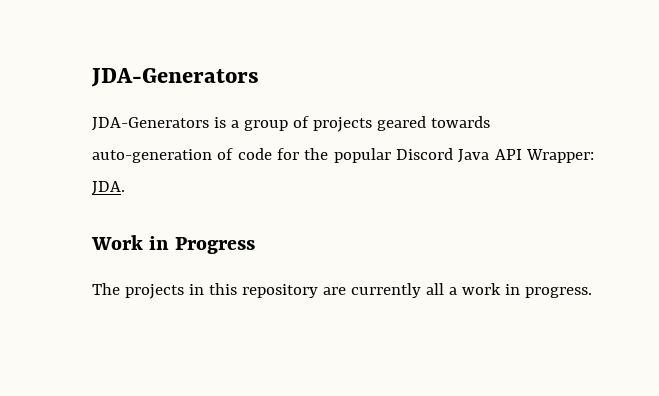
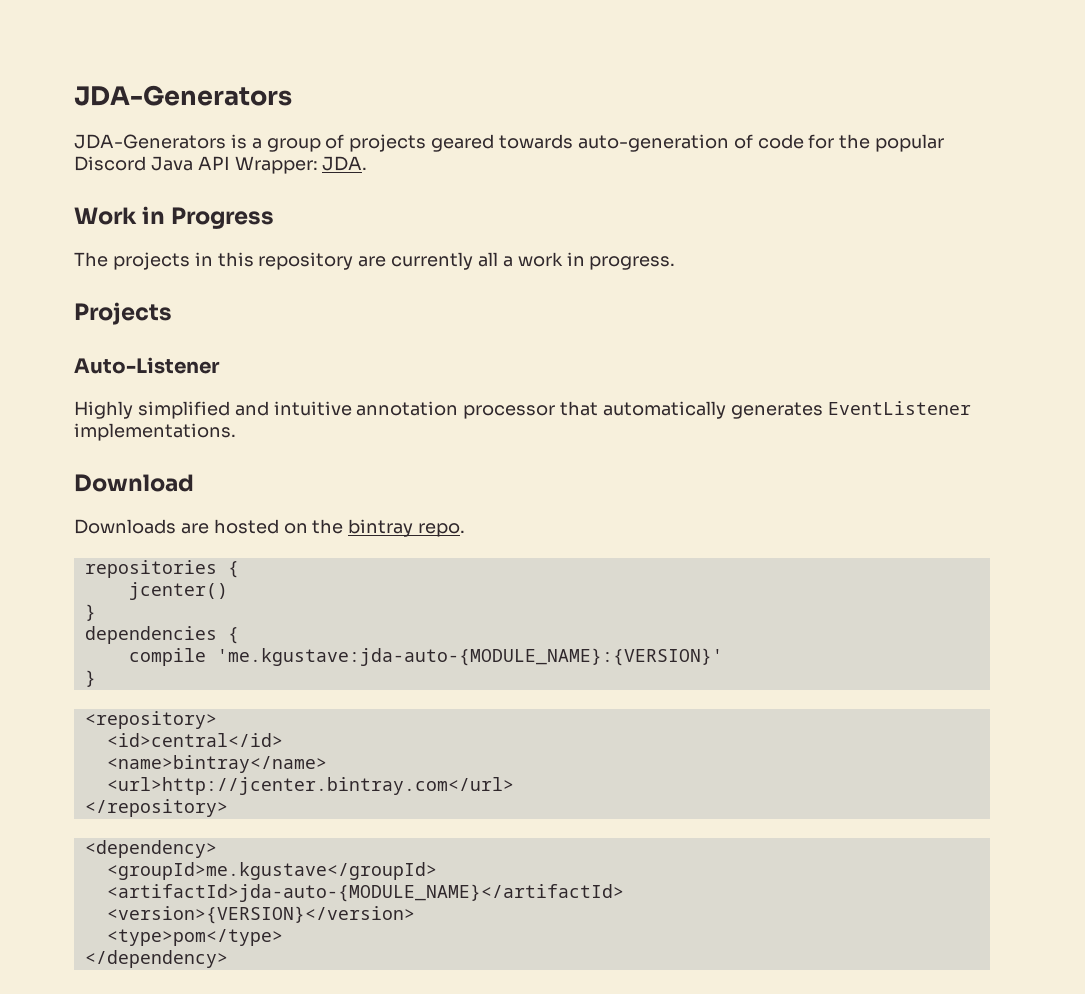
(592, 292) none -> [74,302,172,325] [74,357,220,374] [74,401,971,419] [74,423,236,441] [74,474,194,492] [74,519,466,537] [84,560,239,578] [128,582,228,600] [84,604,96,621] [84,626,239,644] [128,648,723,666] [84,670,96,687] [84,711,217,729] [106,733,283,747] [106,755,327,773] [106,777,514,795] [84,799,228,817] [84,840,217,858] [106,862,437,880] [106,884,624,902] [106,906,415,924] [106,929,283,946] [84,950,228,968] // Projects // Auto-Listener // Highly simplified and intuitive annotation processor that automatically generates EventListener implementations. // Download // Downloads are hosted on the bintray repo. // repositories { // jcenter() // } // dependencies { // compile 'me.kgustave:jda-auto-{MODULE_NAME}:{VERSION}' // } // <repository> // <id>central</id> // <name>bintray</name> // <url>http://jcenter.bintray.com</url> // </repository> // <dependency> // <groupId>me.kgustave</groupId> // <artifactId>jda-auto-{MODULE_NAME}</artifactId> // <version>{VERSION}</version> // <type>pom</type> // </dependency>

